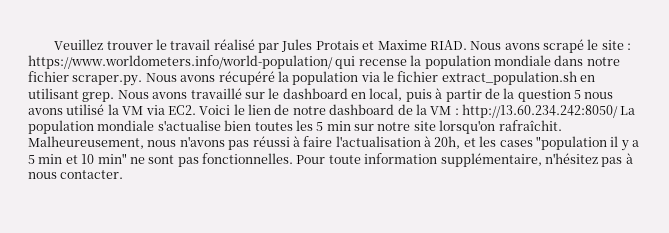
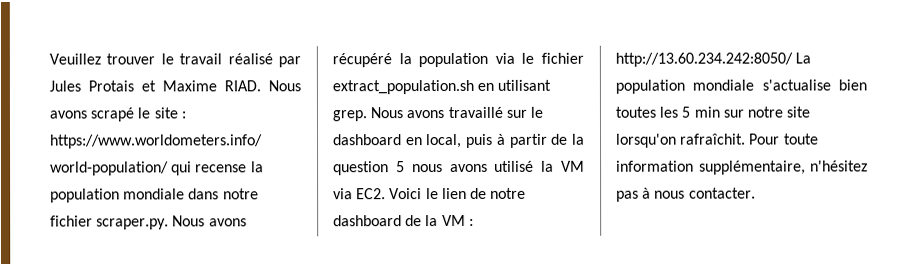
[28,136,639,151] [28,153,293,167] Malheureusement, nous n'avons pas réussi à faire l'actualisation à 20h, et les cases "population il y a 5 min et 10 min" ne sont pas fonctionnelles. -> (747, 139) none

